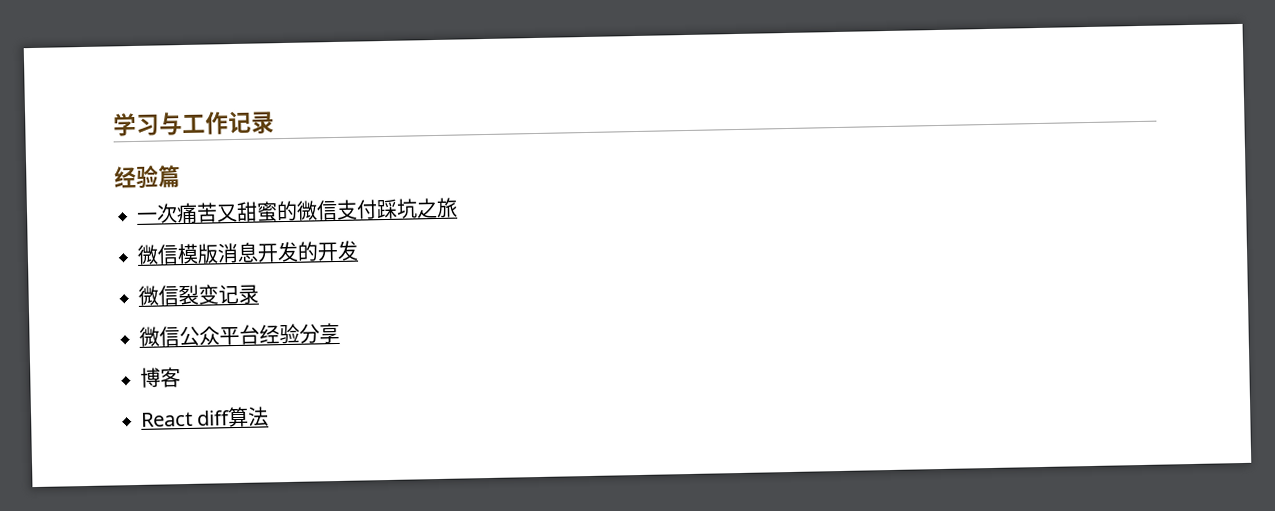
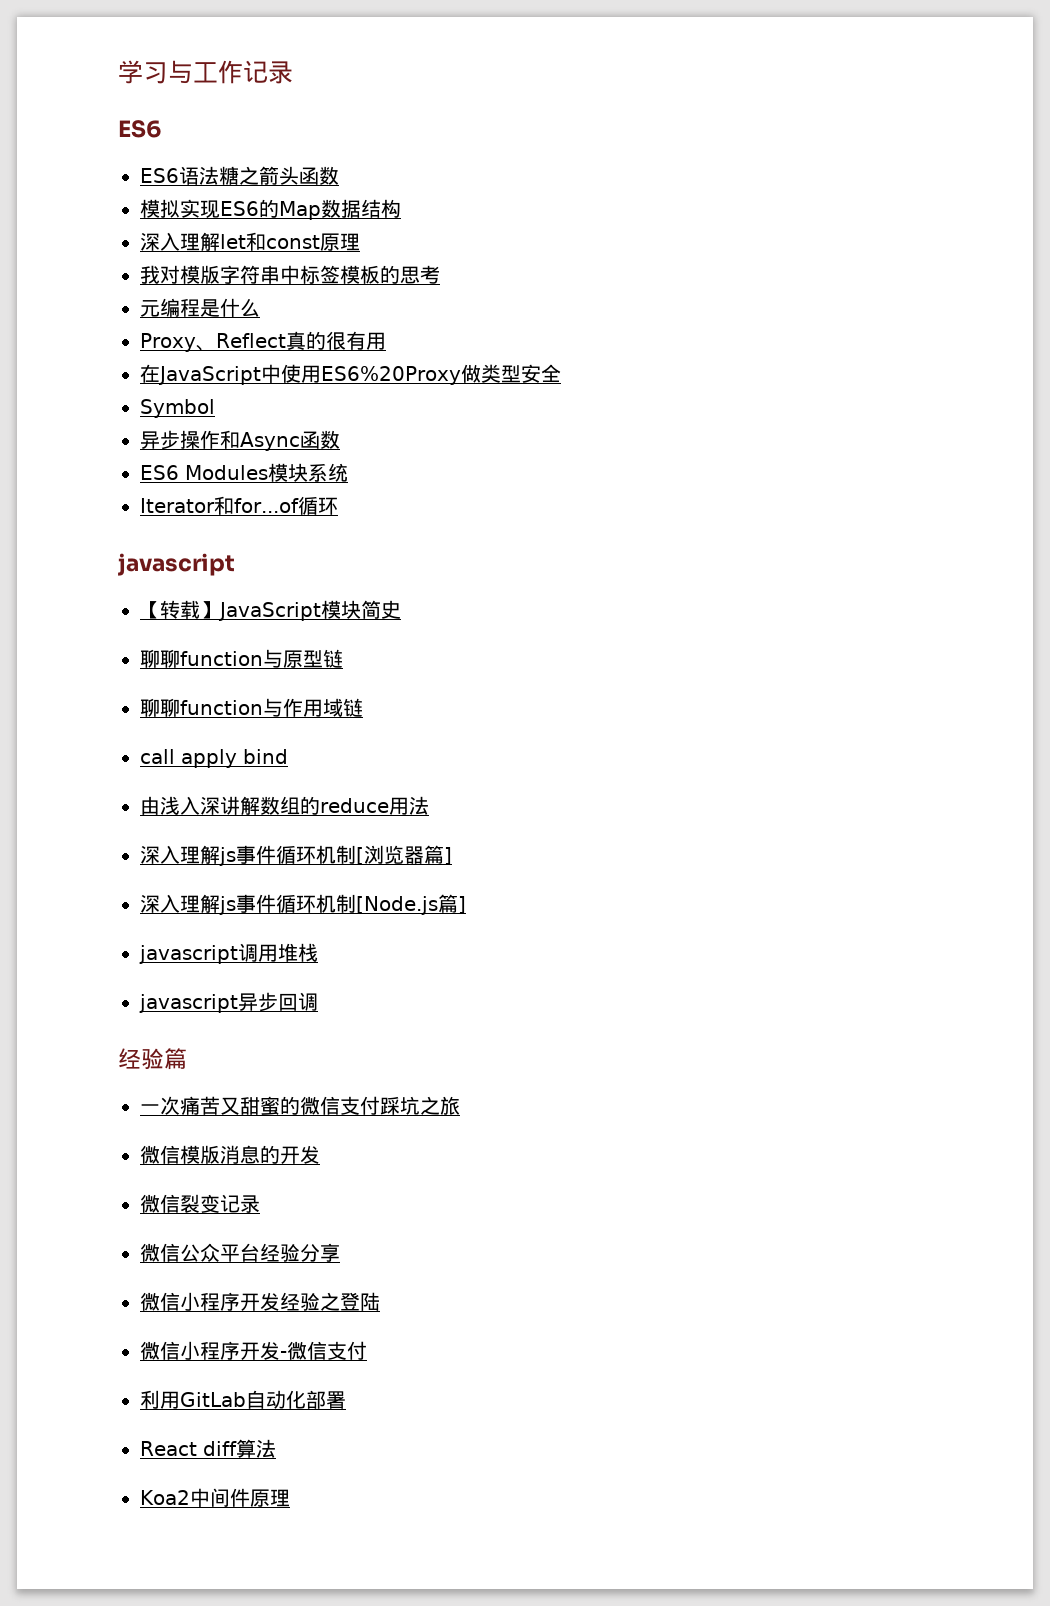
(275, 123) none -> [118,120,161,138] [140,166,339,185] [140,199,401,220] [140,232,360,251] [140,265,440,284] [140,298,260,317] [140,331,386,352] [140,364,561,385] [140,399,215,418] [140,430,340,451] [140,463,348,482] [140,496,338,515] [118,553,235,576] [140,600,401,621] [140,649,343,668] [140,698,363,717] [140,749,288,768] [140,796,429,815] [140,845,452,866] [140,894,466,915] [139,943,318,964] [139,992,318,1013] // ES6 // ES6语法糖之箭头函数 // 模拟实现ES6的Map数据结构 // 深入理解let和const原理 // 我对模版字符串中标签模板的思考 // 元编程是什么 // Proxy、Reflect真的很有用 // 在JavaScript中使用ES6%20Proxy做类型安全 // Symbol // 异步操作和Async函数 // ES6 Modules模块系统 // Iterator和for...of循环 // javascript // 【转载】JavaScript模块简史 // 聊聊function与原型链 // 聊聊function与作用域链 // call apply bind // 由浅入深讲解数组的reduce用法 // 深入理解js事件循环机制[浏览器篇] // 深入理解js事件循环机制[Node.js篇] // javascript调用堆栈 // javascript异步回调
[257,241,299,263] 开发 -> (260, 1154) none
[140,367,181,388] 博客 -> [140,1292,380,1311] [140,1341,367,1360] [140,1390,346,1409] 微信小程序开发经验之登陆 // 微信小程序开发-微信支付 // 利用GitLab自动化部署
(270, 416) none -> [140,1488,290,1507] // Koa2中间件原理

